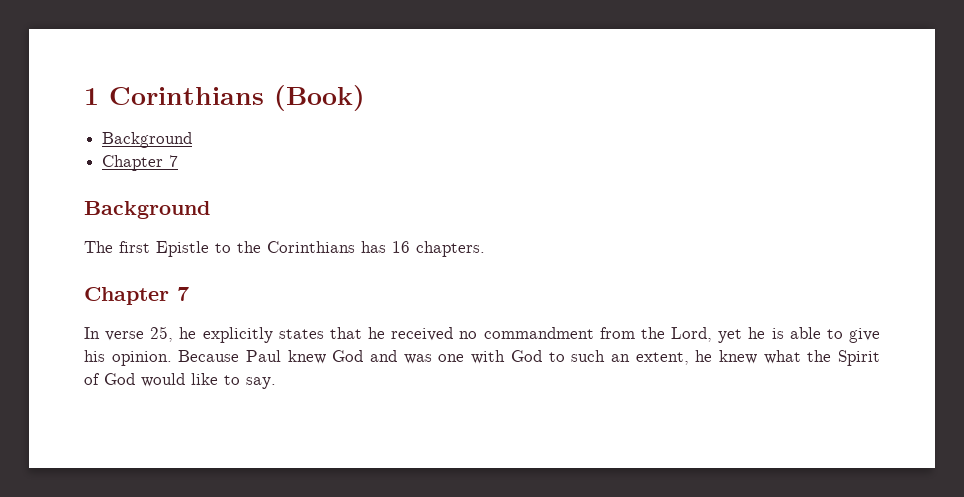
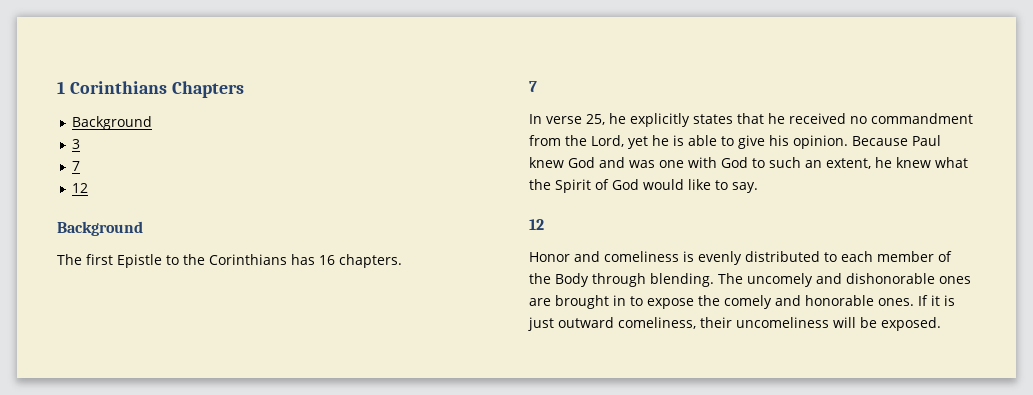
[274,85,365,111] [102,132,193,148] [102,155,179,171] (Book) // Background // Chapter 7 -> [171,81,244,98] [72,116,153,130] [72,139,81,149] [72,161,81,171] [72,183,89,193] Chapters // Background // 3 // 7 // 12
[84,287,169,305] Chapter -> (402, 261) none
(276, 383) none -> [529,219,544,230] [529,251,952,265] [529,273,971,287] [529,295,955,309] [528,317,941,331] // 12 // Honor and comeliness is evenly distributed to each member of the Body through blending. The uncomely and dishonorable ones are brought in to expose the comely and honorable ones. If it is just outward comeliness, their uncomeliness will be exposed.

